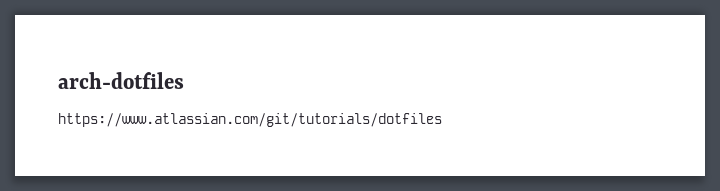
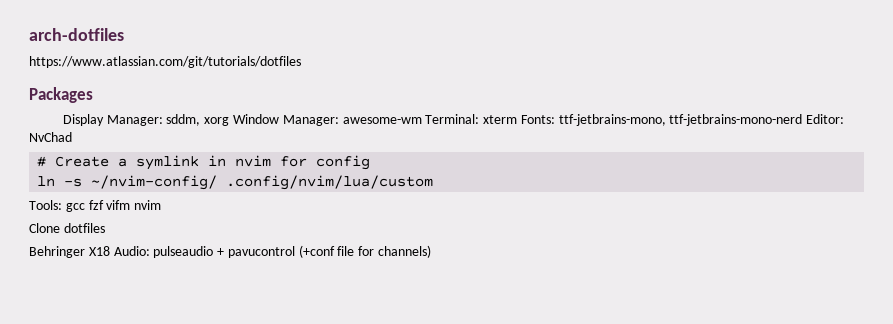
(442, 120) none -> [29,87,93,103] [62,114,845,126] [29,132,72,142] [37,155,371,170] [37,175,434,190] [29,200,162,212] [29,223,105,233] [29,245,432,258] // Packages // Display Manager: sddm, xorg Window Manager: awesome-wm Terminal: xterm Fonts: ttf-jetbrains-mono, ttf-jetbrains-mono-nerd Editor: NvChad // # Create a symlink in nvim for config // ln -s ~/nvim-config/ .config/nvim/lua/custom // Tools: gcc fzf vifm nvim // Clone dotfiles // Behringer X18 Audio: pulseaudio + pavucontrol (+conf file for channels)

